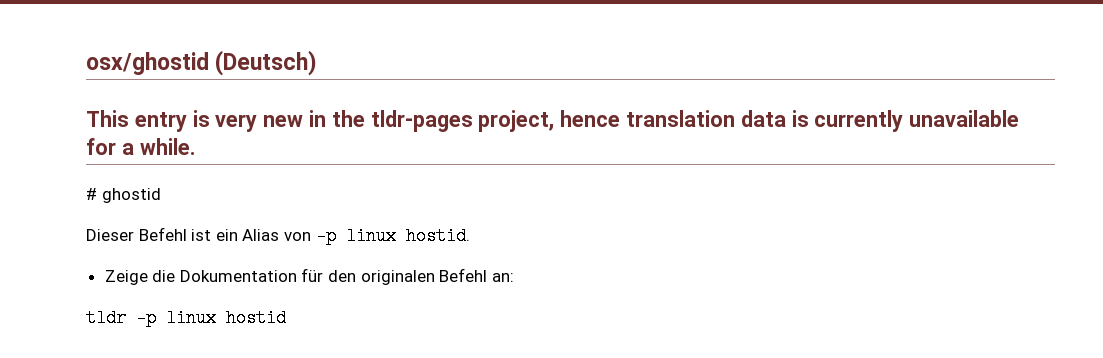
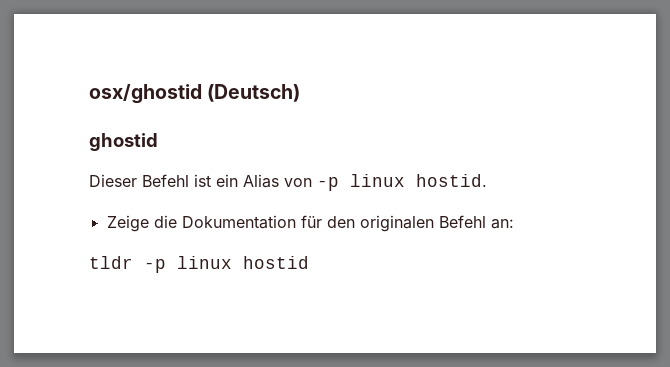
[86,110,1020,132] [86,138,196,155] [86,188,97,200] This entry is very new in the tldr-pages project, hence translation data is currently unavailable for a while. // # -> (301, 93) none

